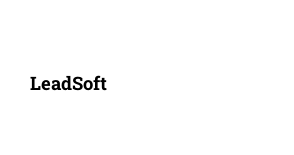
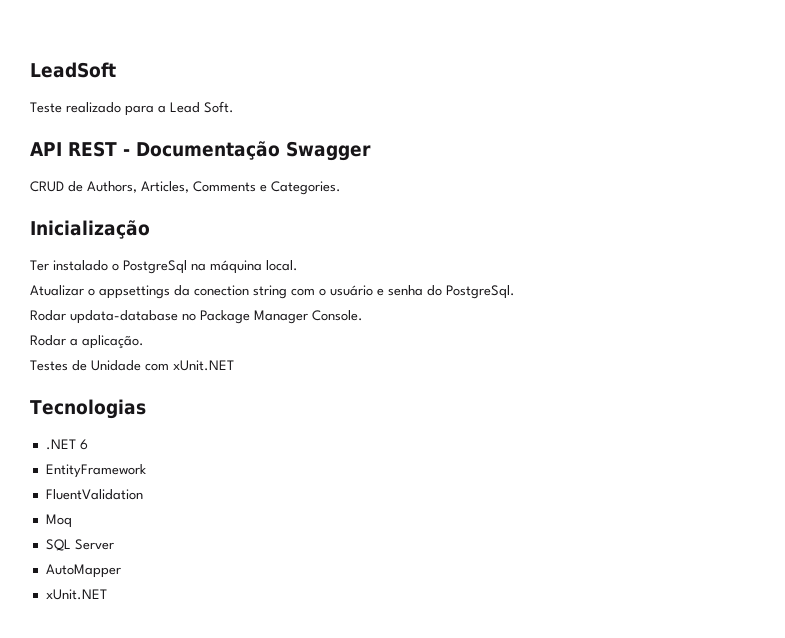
(107, 83) none -> [30,101,234,116] [30,141,371,161] [30,181,341,195] [30,220,150,239] [30,260,298,274] [30,285,515,299] [30,310,363,324] [30,335,144,349] [30,360,234,371] [30,399,146,419] [45,439,88,450] [45,464,146,478] [45,489,143,500] [45,514,72,528] [45,539,114,551] [45,564,121,578] [45,589,107,600] // Teste realizado para a Lead Soft. // API REST - Documentação Swagger // CRUD de Authors, Articles, Comments e Categories. // Inicialização // Ter instalado o PostgreSql na máquina local. // Atualizar o appsettings da conection string com o usuário e senha do PostgreSql. // Rodar updata-database no Package Manager Console. // Rodar a aplicação. // Testes de Unidade com xUnit.NET // Tecnologias // .NET 6 // EntityFramework // FluentValidation // Moq // SQL Server // AutoMapper // xUnit.NET

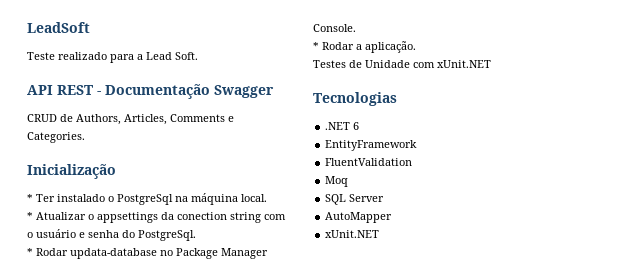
(150, 229) none -> [27,194,33,202] *
(298, 265) none -> [27,212,33,220] *
(515, 292) none -> [27,248,33,256] *
(363, 315) none -> [313,42,319,50] *

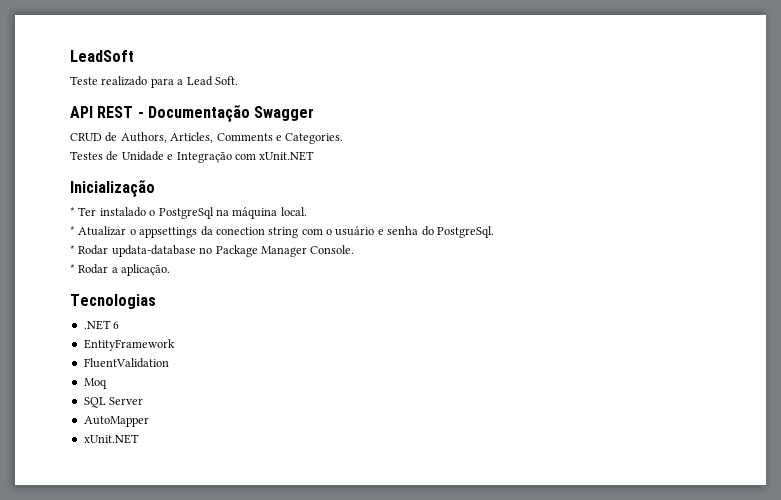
(85, 137) none -> [70,151,315,163] // Testes de Unidade e Integração com xUnit.NET
[313,60,491,68] // Testes de Unidade com xUnit.NET -> (171, 270) none

